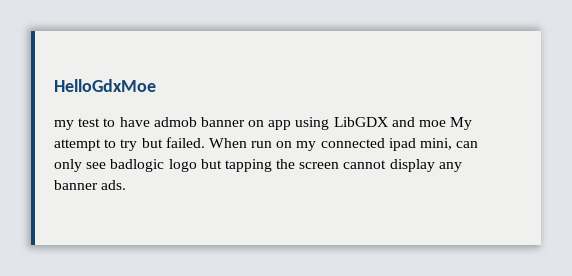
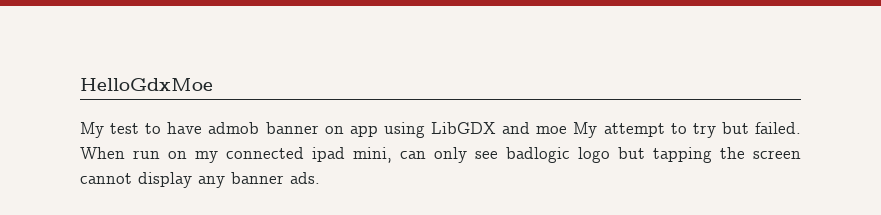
[54,120,74,130] my -> [80,122,104,138] My

